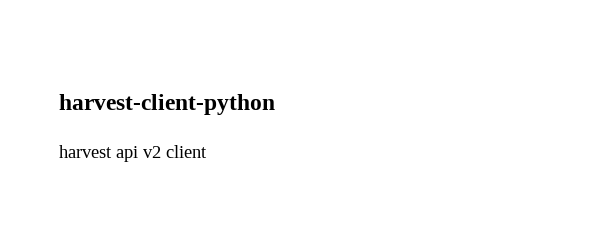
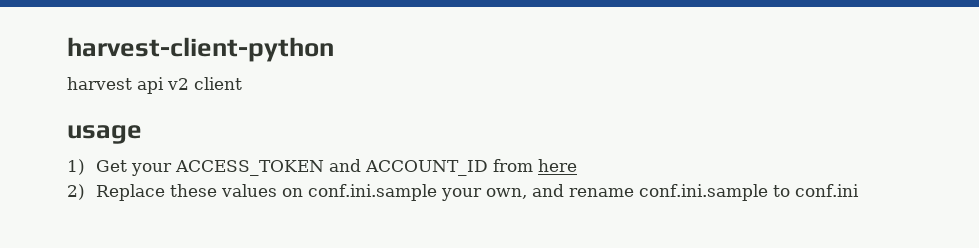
(207, 151) none -> [67,125,142,144] [67,159,578,176] [67,184,860,201] // usage // 1) Get your ACCESS_TOKEN and ACCOUNT_ID from here // 2) Replace these values on conf.ini.sample your own, and rename conf.ini.sample to conf.ini

